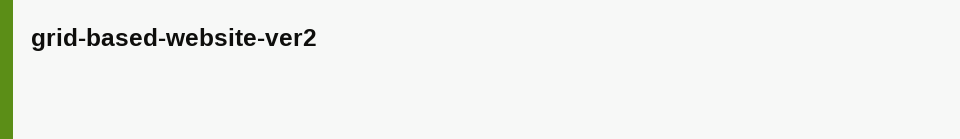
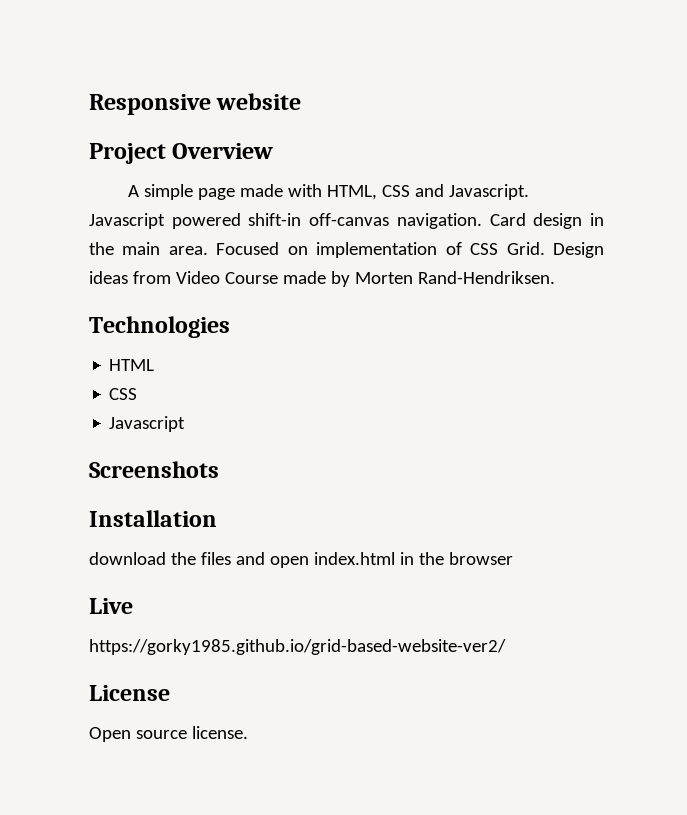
[31,28,317,51] grid-based-website-ver2 -> [89,93,302,115] [89,143,274,164] [127,184,529,200] [89,213,604,229] [89,242,604,258] [89,271,555,287] [89,316,230,338] [109,359,155,371] [109,388,138,400] [109,416,186,432] [89,461,219,478] [89,510,217,527] [89,552,513,568] [89,598,133,614] [89,639,506,655] [89,685,170,701] [89,726,248,742] Responsive website // Project Overview // A simple page made with HTML, CSS and Javascript. Javascript powered shift-in off-canvas navigation. Card design in the main area. Focused on implementation of CSS Grid. Design ideas from Video Course made by Morten Rand-Hendriksen. // Technologies // HTML // CSS // Javascript // Screenshots // Installation // download the files and open index.html in the browser // Live // https://gorky1985.github.io/grid-based-website-ver2/ // License // Open source license.

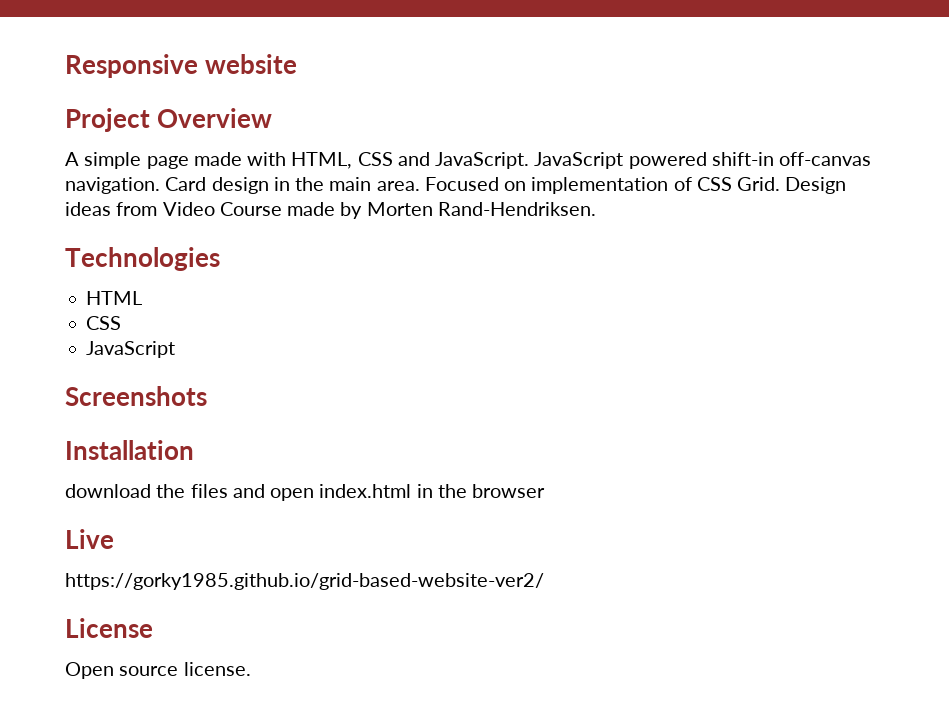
[448,184,529,200] [89,213,165,229] Javascript. Javascript -> [435,152,624,169] JavaScript. JavaScript
[109,416,186,432] Javascript -> [86,341,176,358] JavaScript

